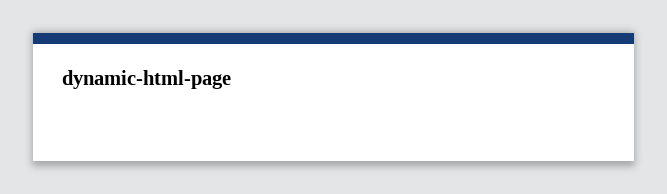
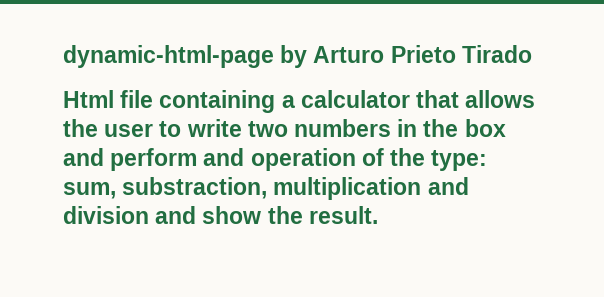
(231, 79) none -> [280,45,532,68] [63,90,536,113] [63,119,506,137] [63,148,488,171] [63,177,469,200] [63,206,378,224] by Arturo Prieto Tirado // Html file containing a calculator that allows the user to write two numbers in the box and perform and operation of the type: sum, substraction, multiplication and division and show the result.

